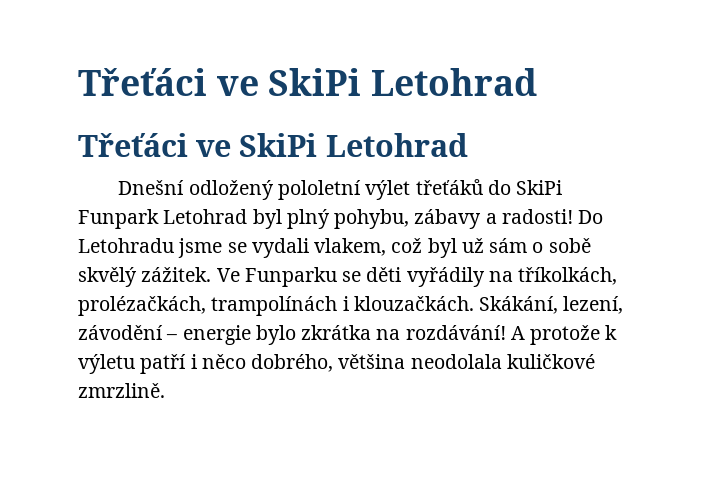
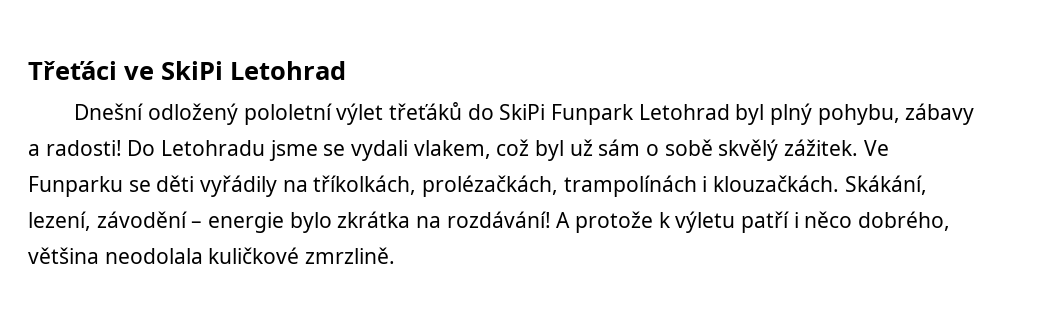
[78,68,537,96] [78,133,468,157] Třeťáci ve SkiPi Letohrad // Třeťáci ve SkiPi Letohrad -> [28,61,346,80] Třeťáci ve SkiPi Letohrad

